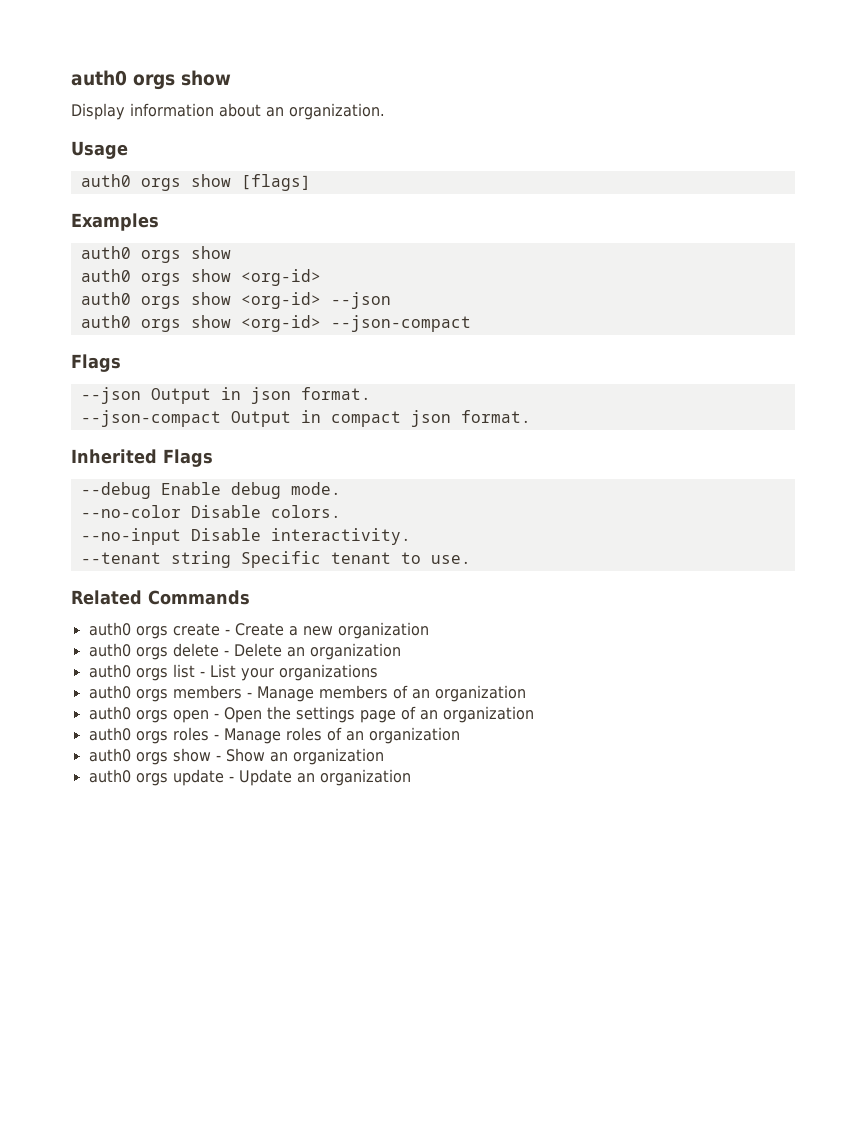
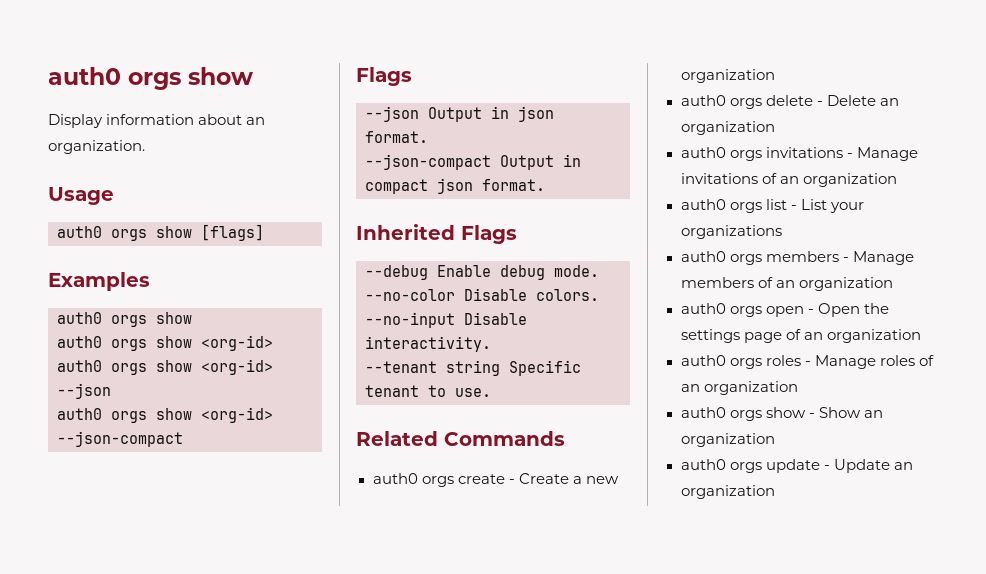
(401, 651) none -> [680,147,918,161] [680,173,897,187] // auth0 orgs invitations - Manage invitations of an organization

